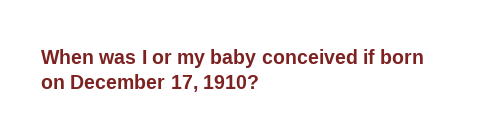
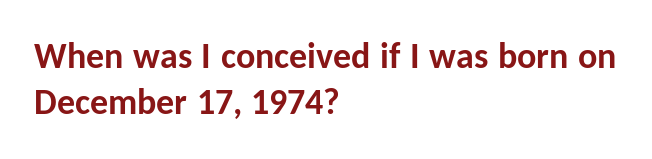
[151,49,375,68] or my baby conceived if -> [221,42,489,68] conceived if I was
[202,75,259,89] 1910? -> [251,88,341,114] 1974?

